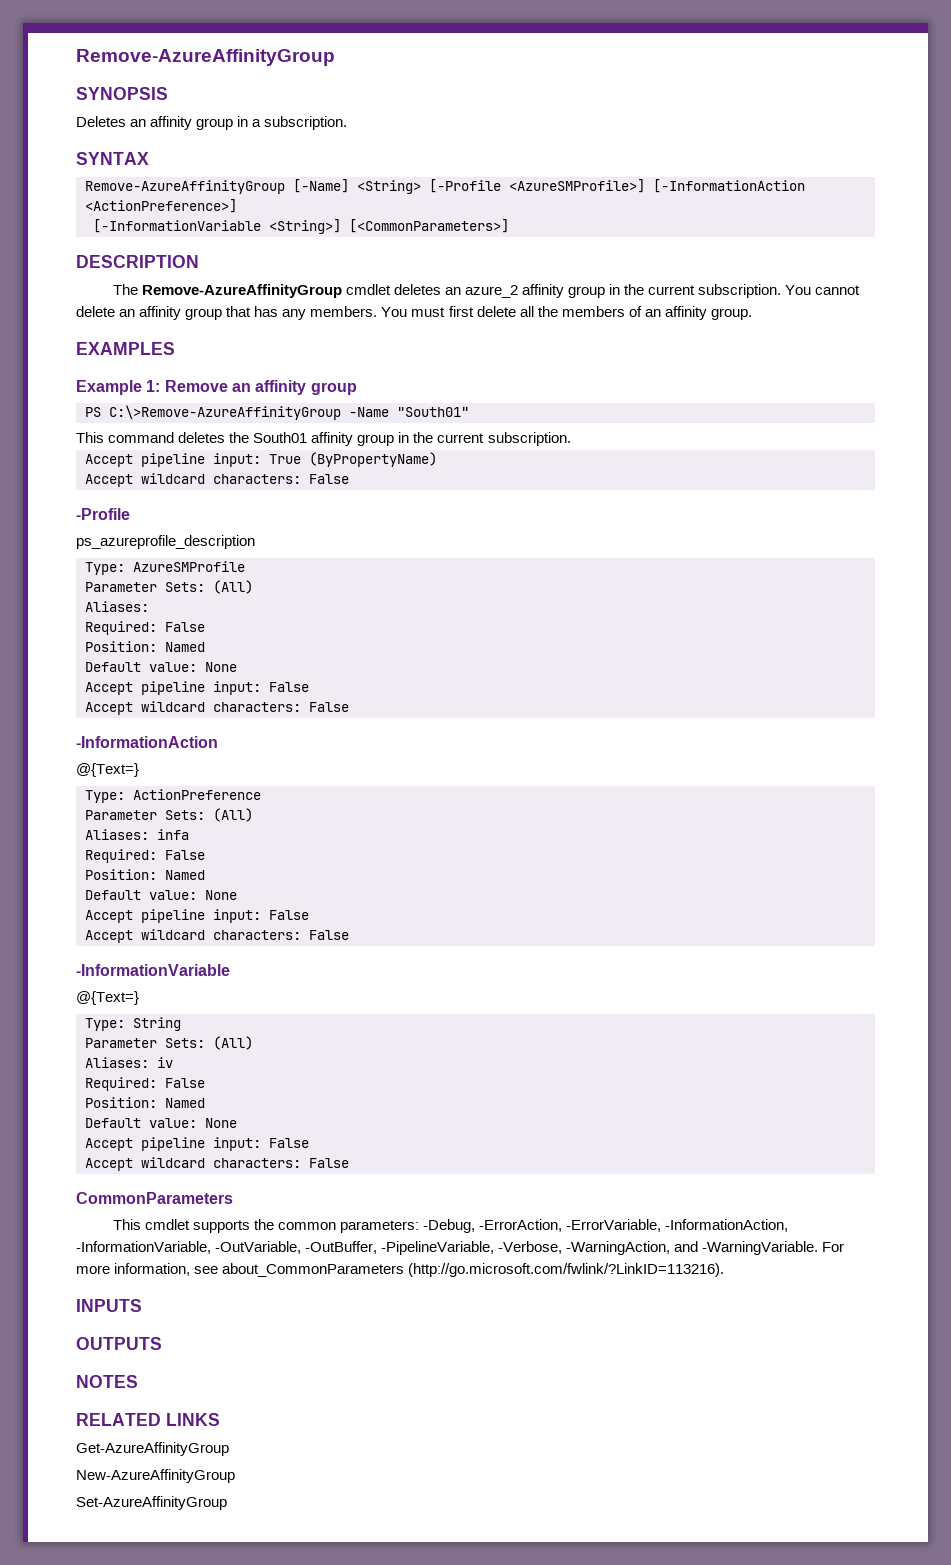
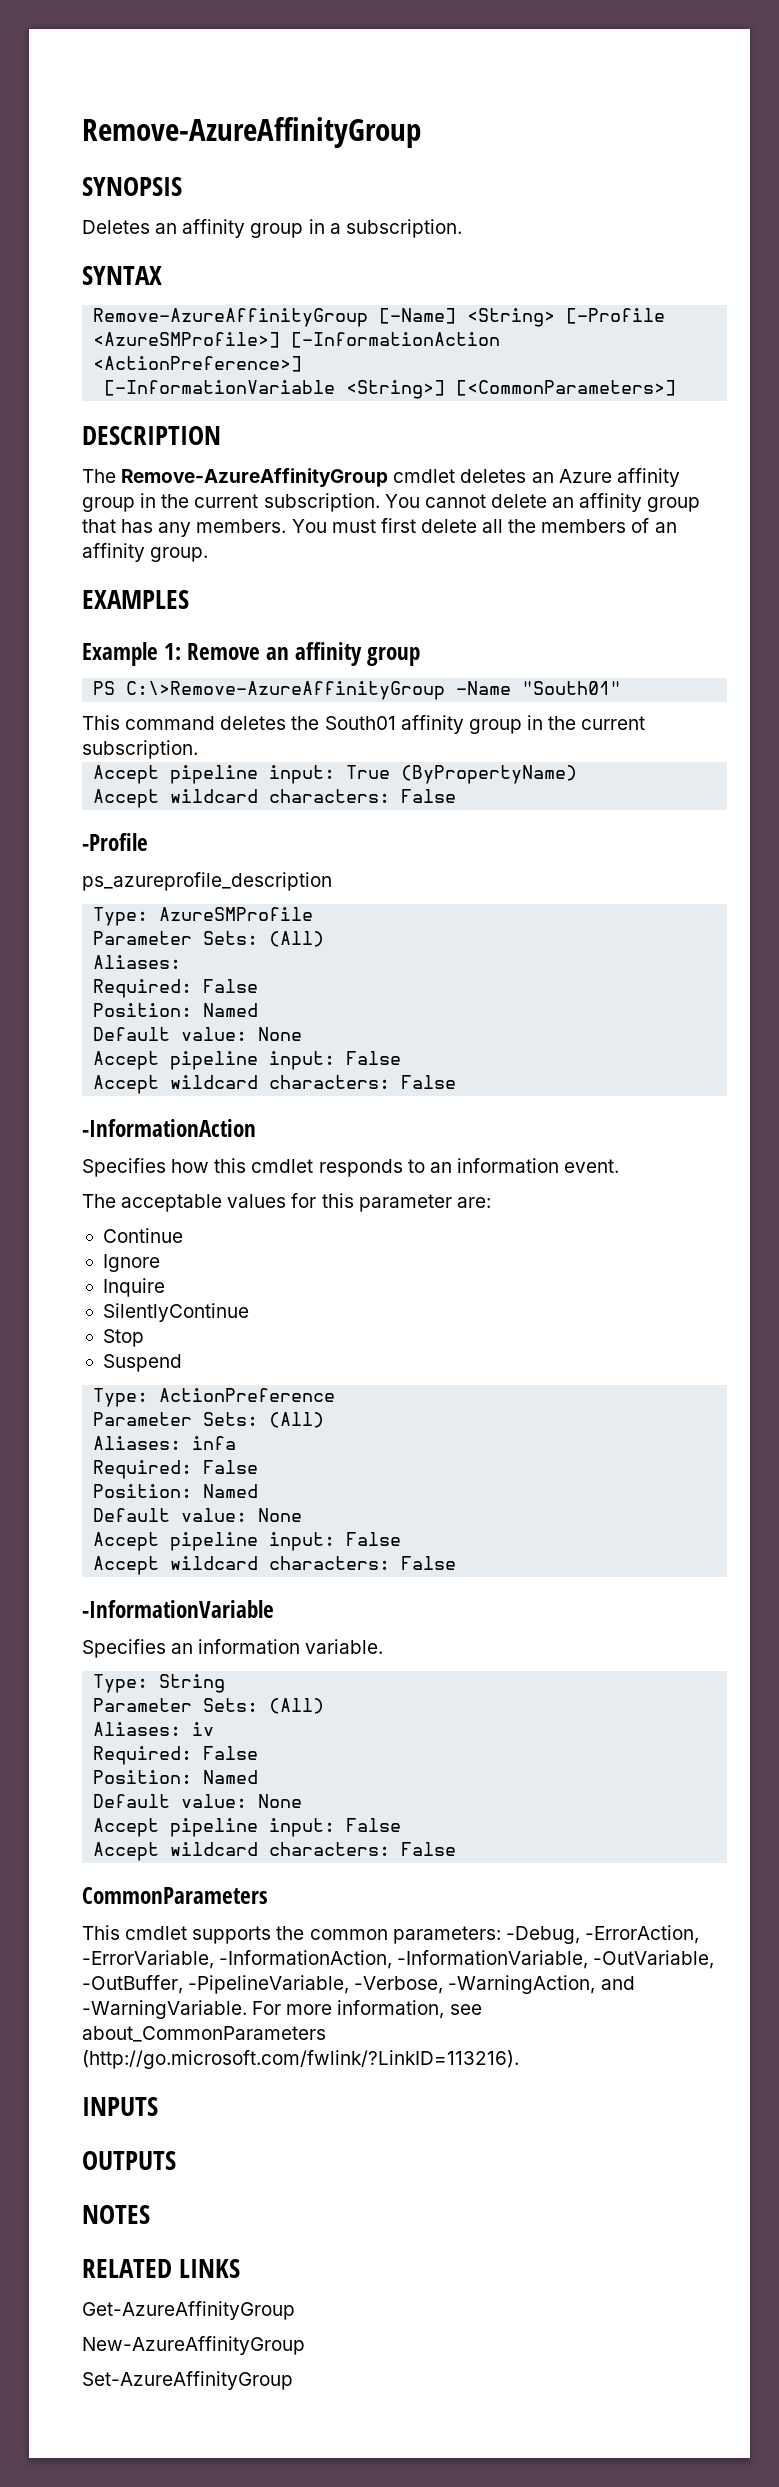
[465,285,519,298] azure_2 -> [558,469,612,483] Azure
[76,763,139,777] @{Text=} -> [82,1158,620,1177] [82,1193,491,1212] [102,1228,183,1243] [102,1254,160,1272] [102,1278,165,1297] [102,1303,249,1322] [102,1329,144,1347] [102,1354,182,1372] Specifies how this cmdlet responds to an information event. // The acceptable values for this parameter are: // Continue // Ignore // Inquire // SilentlyContinue // Stop // Suspend
[76,991,139,1005] @{Text=} -> [82,1639,384,1658] Specifies an information variable.

